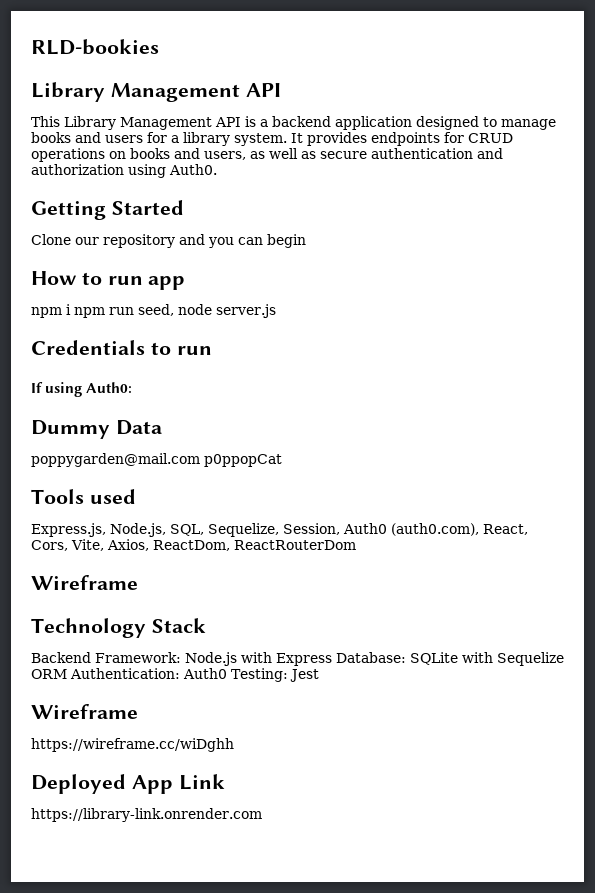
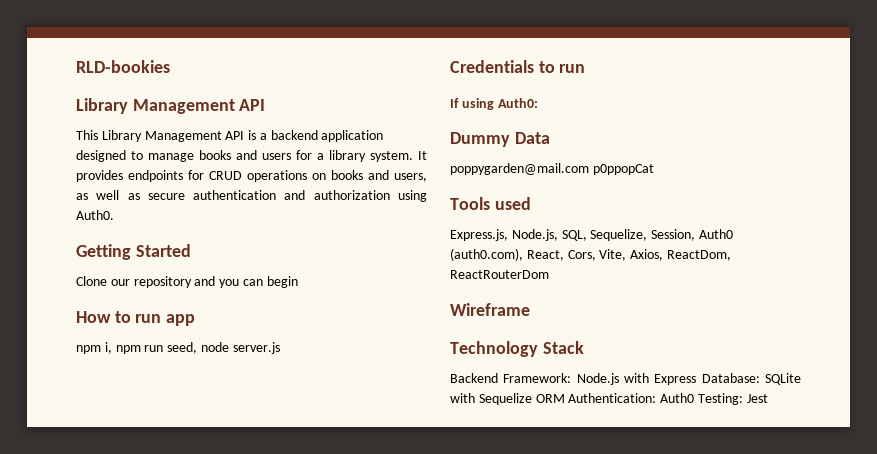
[66,304,71,315] i -> [104,342,112,354] i,
[31,704,138,719] [31,738,234,752] [31,774,225,794] [31,808,262,822] // Wireframe // https://wireframe.cc/wiDghh // Deployed App Link // https://library-link.onrender.com -> (768, 398) none

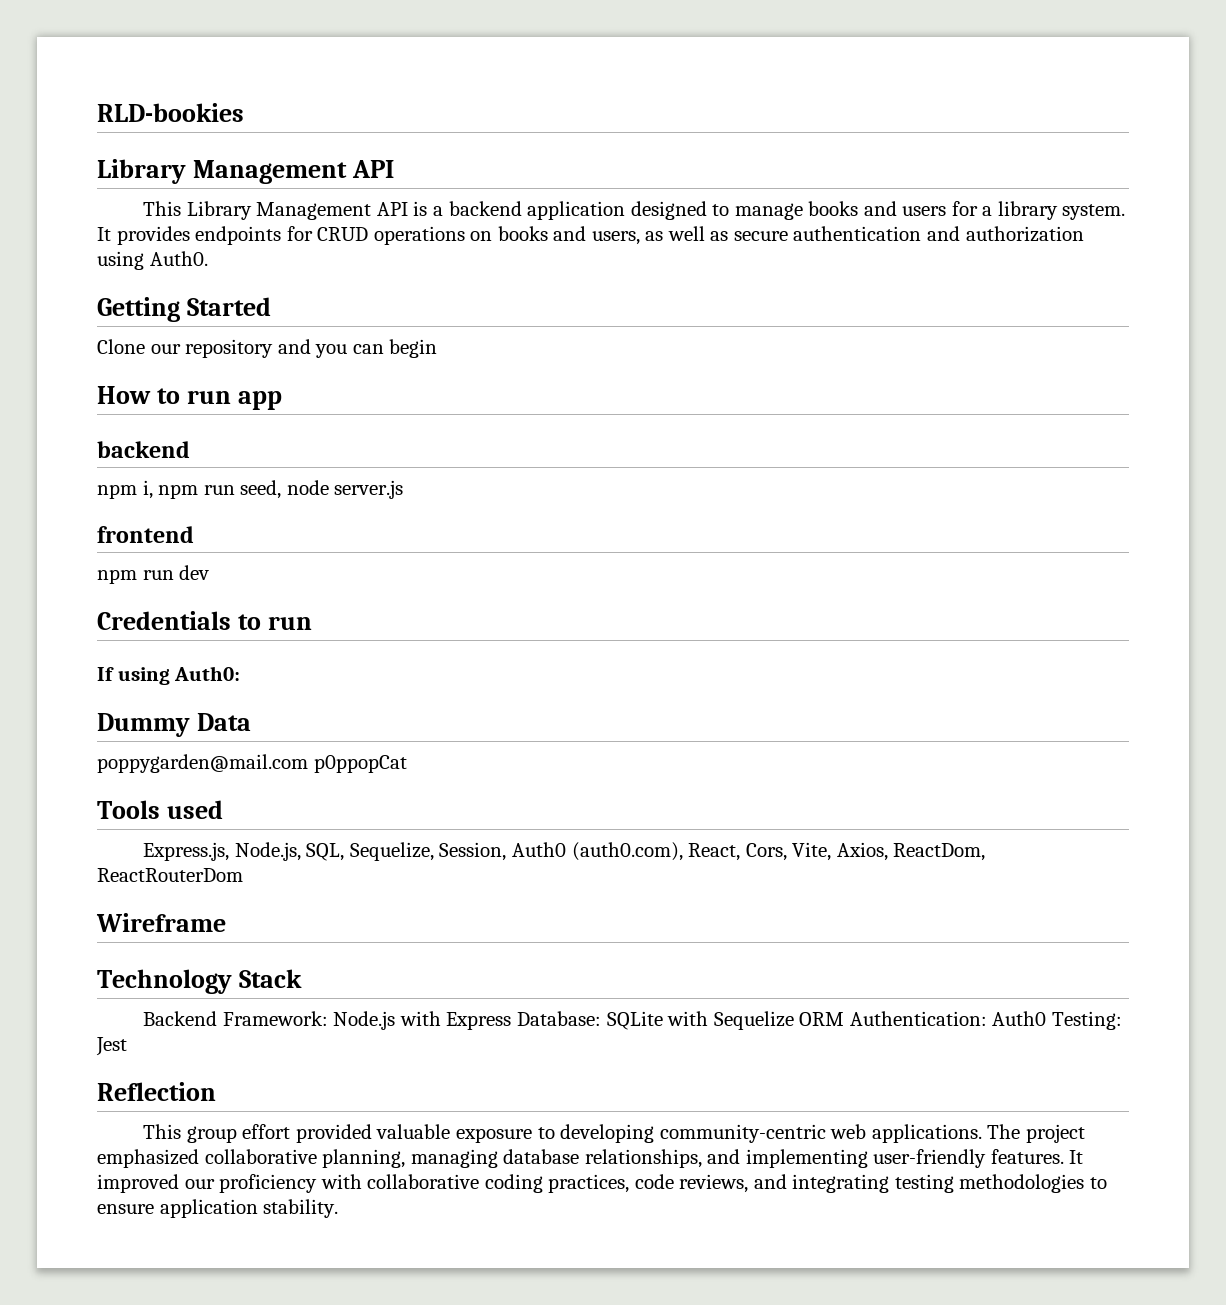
(196, 320) none -> [97,441,190,458] // backend
(280, 348) none -> [97,526,194,543] [97,565,210,584] // frontend // npm run dev
(768, 398) none -> [97,1082,216,1101] [143,1124,1085,1143] [97,1149,1084,1168] [97,1174,1107,1193] [97,1199,339,1218] // Reflection // This group effort provided valuable exposure to developing community-centric web applications. The project emphasized collaborative planning, managing database relationships, and implementing user-friendly features. It improved our proficiency with collaborative coding practices, code reviews, and integrating testing methodologies to ensure application stability.

